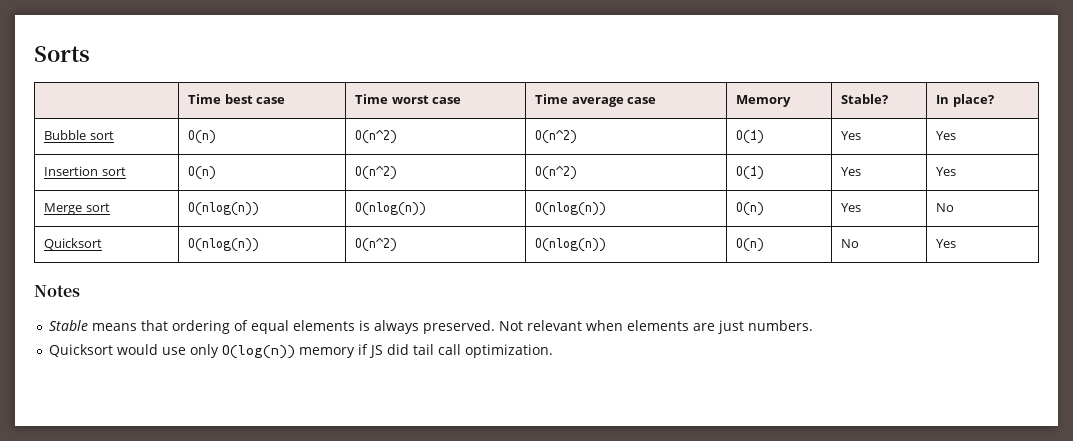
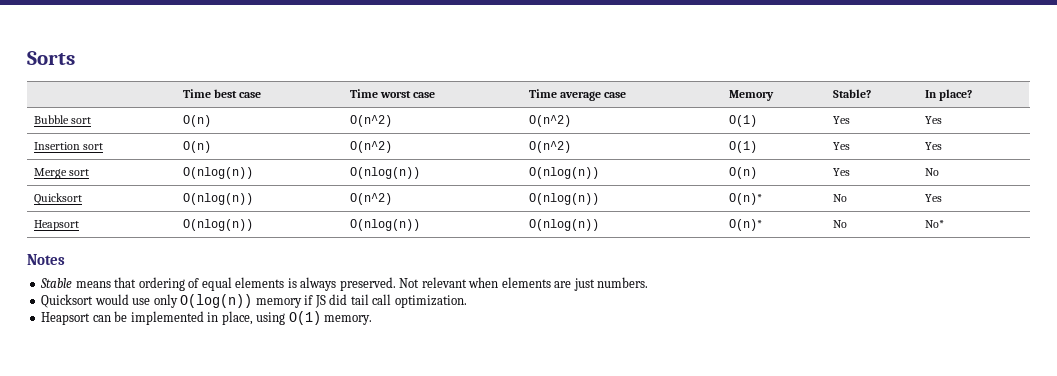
[736,238,765,252] O(n) -> [728,193,762,205] O(n)*
(957, 243) none -> [33,220,79,231] [182,219,253,231] [349,219,420,231] [528,219,599,231] [728,219,762,231] [832,220,847,228] [924,220,944,228] // Heapsort | O(nlog(n)) | O(nlog(n)) | O(nlog(n)) | O(n)* | No | No*
(554, 351) none -> [41,311,373,325] // Heapsort can be implemented in place, using O(1) memory.

